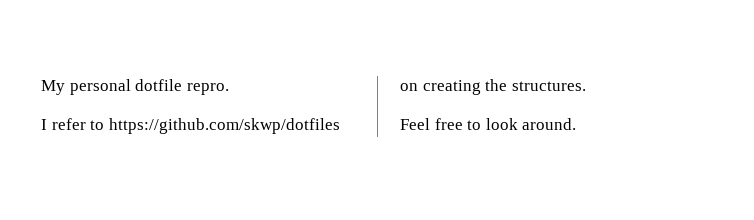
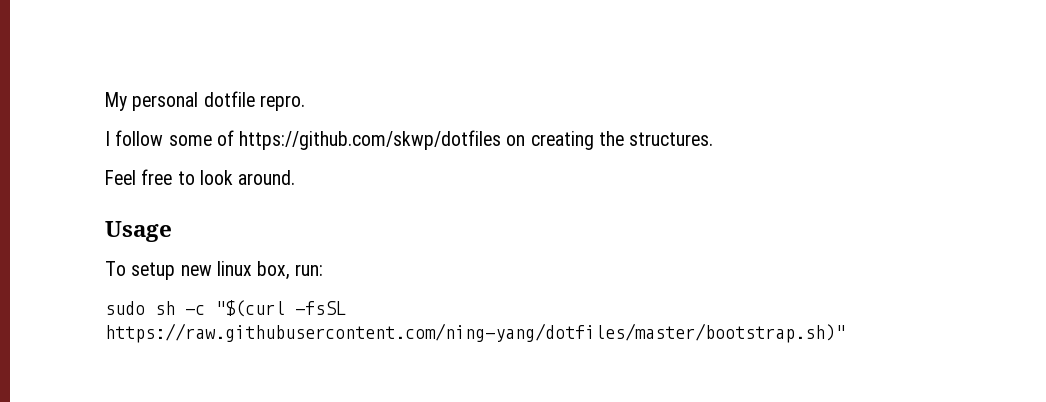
[51,118,105,130] refer to -> [115,130,234,146] follow some of
(577, 124) none -> [105,221,172,242] [105,261,324,280] [105,300,346,317] [105,323,845,343] // Usage // To setup new linux box, run: // sudo sh -c "$(curl -fsSL https://raw.githubusercontent.com/ning-yang/dotfiles/master/bootstrap.sh)"

